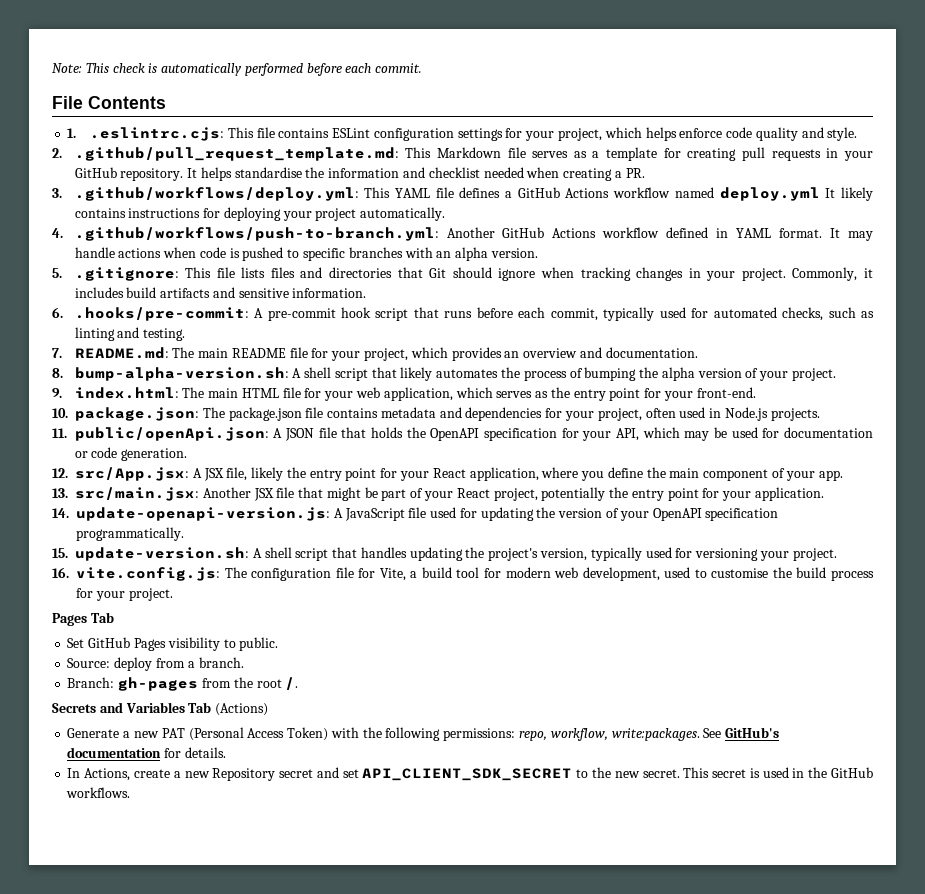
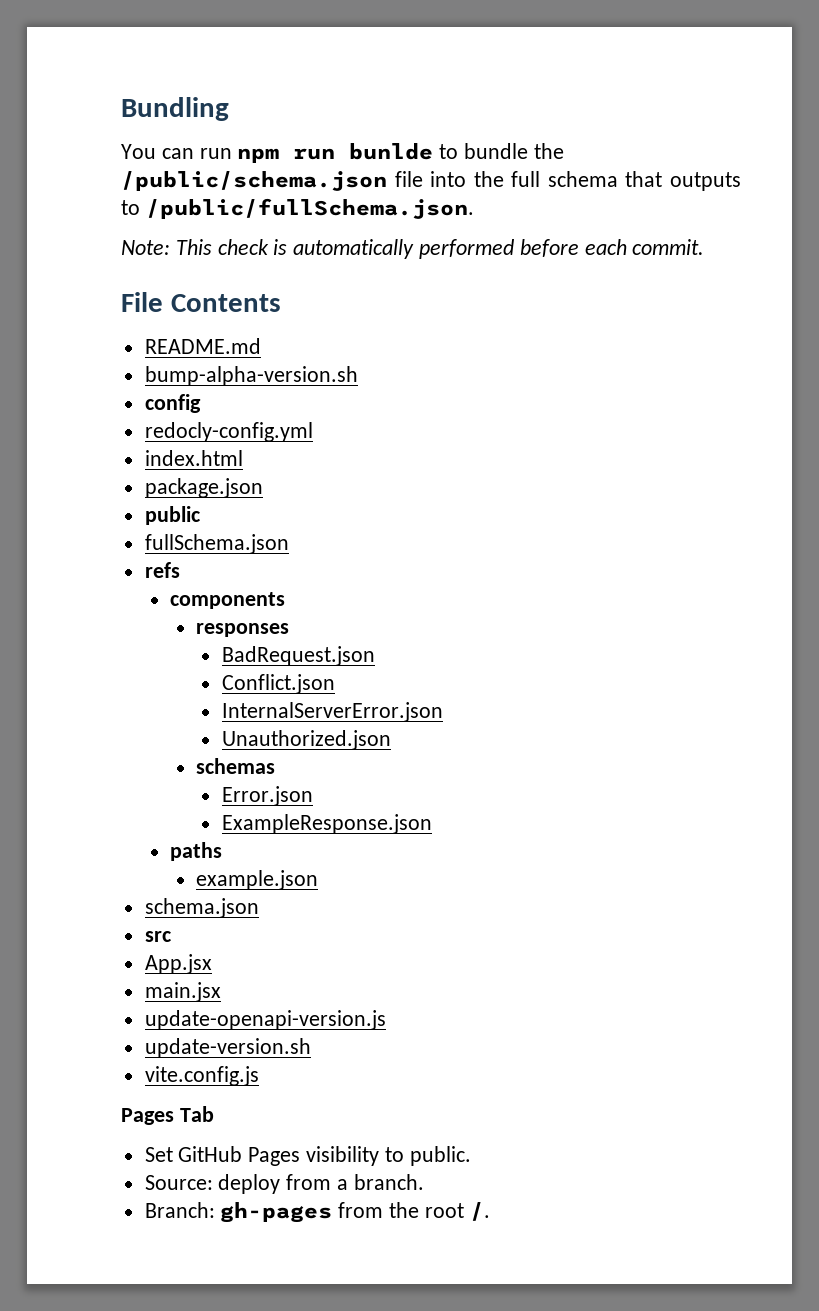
(52, 68) none -> [121,97,229,121] [121,143,564,163] [121,171,741,191] [121,198,474,219] Bundling // You can run npm run bunlde to bundle the /public/schema.json file into the full schema that outputs to /public/fullSchema.json. //
[67,127,858,141] [52,147,874,161] [74,167,645,181] [52,187,874,201] [74,207,446,221] [52,227,873,241] [74,247,538,261] [52,267,874,281] [74,287,367,298] [52,307,874,321] [74,327,186,341] [52,347,698,361] [52,367,837,381] [52,387,756,401] [52,407,820,421] [52,427,874,441] [74,447,188,461] [52,467,843,481] [52,487,825,501] [52,507,779,521] [76,527,184,541] [52,547,837,561] [52,567,874,581] [76,588,173,601] 1. .eslintrc.cjs: This file contains ESLint configuration settings for your project, which helps enforce code quality and style. // 2. .github/pull_request_template.md: This Markdown file serves as a template for creating pull requests in your GitHub repository. It helps standardise the information and checklist needed when creating a PR. // 3. .github/workflows/deploy.yml: This YAML file defines a GitHub Actions workflow named deploy.yml It likely contains instructions for deploying your project automatically. // 4. .github/workflows/push-to-branch.yml: Another GitHub Actions workflow defined in YAML format. It may handle actions when code is pushed to specific branches with an alpha version. // 5. .gitignore: This file lists files and directories that Git should ignore when tracking changes in your project. Commonly, it includes build artifacts and sensitive information. // 6. .hooks/pre-commit: A pre-commit hook script that runs before each commit, typically used for automated checks, such as linting and testing. // 7. README.md: The main README file for your project, which provides an overview and documentation. // 8. bump-alpha-version.sh: A shell script that likely automates the process of bumping the alpha version of your project. // 9. index.html: The main HTML file for your web application, which serves as the entry point for your front-end. // 10. package.json: The package.json file contains metadata and dependencies for your project, often used in Node.js projects. // 11. public/openApi.json: A JSON file that holds the OpenAPI specification for your API, which may be used for documentation or code generation. // 12. src/App.jsx: A JSX file, likely the entry point for your React application, where you define the main component of your app. // 13. src/main.jsx: Another JSX file that might be part of your React project, potentially the entry point for your application. // 14. update-openapi-version.js: A JavaScript file used for updating the version of your OpenAPI specification programmatically. // 15. update-version.sh: A shell script that handles updating the project's version, typically used for versioning your project. // 16. vite.config.js: The configuration file for Vite, a build tool for modern web development, used to customise the build process for your project. -> [144,338,261,354] [144,366,358,386] [144,394,201,413] [144,422,313,442] [144,450,243,466] [144,478,263,498] [144,506,200,525] [144,534,289,554] [144,562,180,578] [170,592,286,609] [195,623,289,637] [221,646,375,666] [221,674,335,694] [221,702,443,722] [221,730,391,750] [195,758,275,774] [221,786,313,806] [221,814,432,834] [170,842,223,861] [195,870,318,890] [144,898,259,918] [144,931,171,942] [144,954,212,974] [144,982,221,1002] [144,1010,386,1030] [144,1038,311,1058] [144,1066,259,1086] README.md // bump-alpha-version.sh // config // redocly-config.yml // index.html // package.json // public // fullSchema.json // refs // components // responses // BadRequest.json // Conflict.json // InternalServerError.json // Unauthorized.json // schemas // Error.json // ExampleResponse.json // paths // example.json // schema.json // src // App.jsx // main.jsx // update-openapi-version.js // update-version.sh // vite.config.js
[52,702,269,716] [67,727,780,741] [67,747,226,758] [67,767,873,781] [66,787,131,798] // Secrets and Variables Tab (Actions) // Generate a new PAT (Personal Access Token) with the following permissions: repo, workflow, write:packages. See GitHub's documentation for details. // In Actions, create a new Repository secret and set API_CLIENT_SDK_SECRET to the new secret. This secret is used in the GitHub workflows. -> (490, 1211) none

